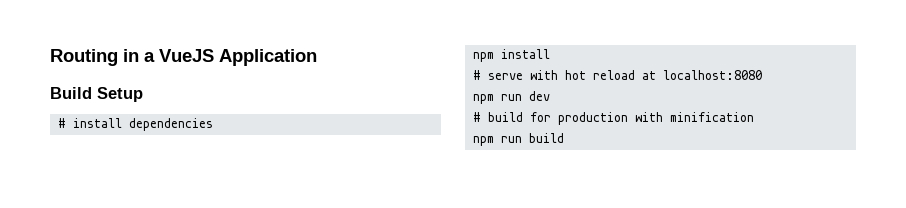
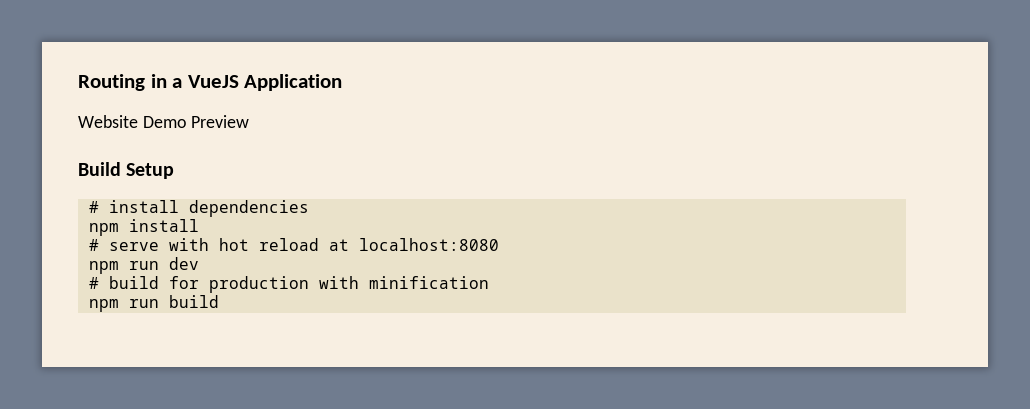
(317, 57) none -> [78,115,250,128] // Website Demo Preview

